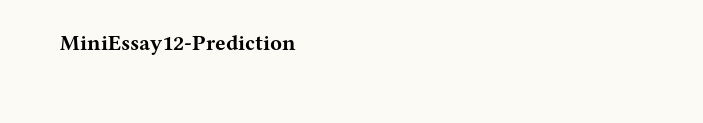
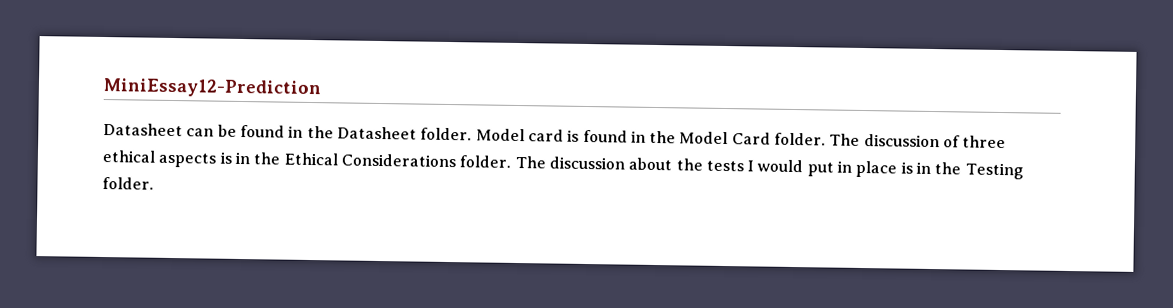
(296, 45) none -> [103,122,1007,149] [102,149,1024,180] [102,176,154,190] // Datasheet can be found in the Datasheet folder. Model card is found in the Model Card folder. The discussion of three ethical aspects is in the Ethical Considerations folder. The discussion about the tests I would put in place is in the Testing folder.

